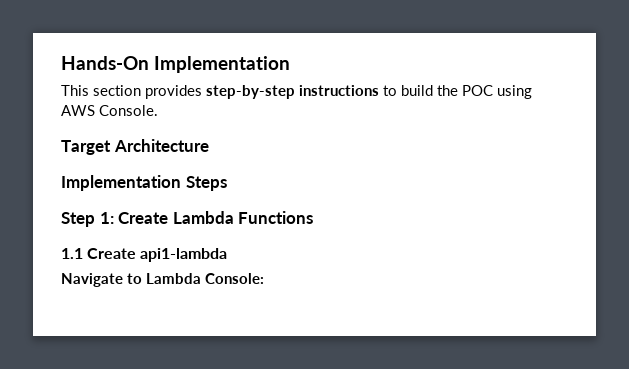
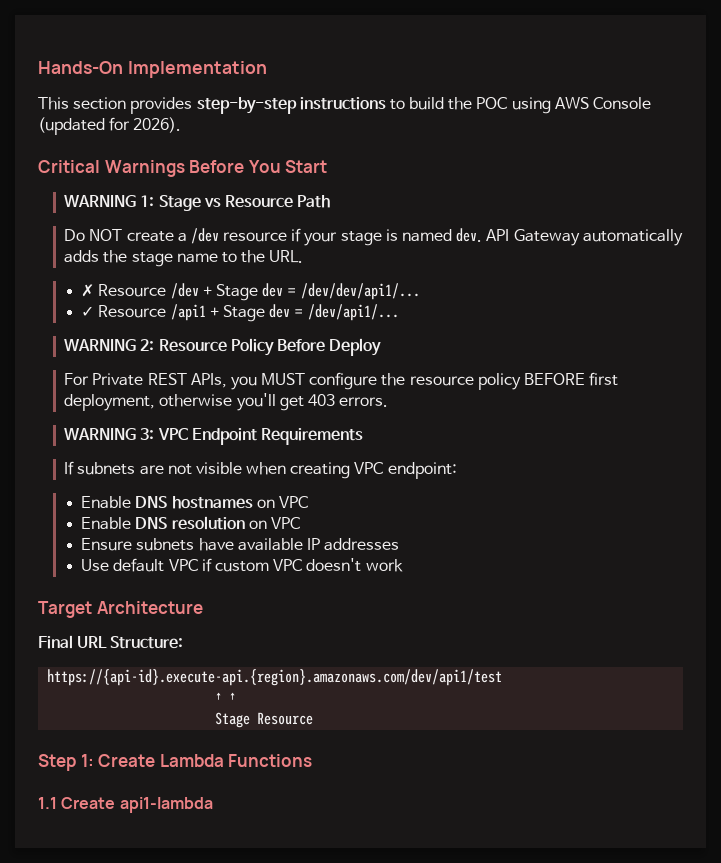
[99,105,158,116] [61,139,209,155] [61,175,227,191] Console. // Target Architecture // Implementation Steps -> [593,97,652,109] [38,117,182,135] [38,160,328,177] [64,195,331,211] [64,228,683,246] [64,250,304,267] [81,283,420,301] [81,304,399,322] [64,338,382,356] [64,372,619,390] [64,393,389,411] [64,428,363,445] [64,461,457,479] [81,496,308,509] [81,516,300,530] [81,538,400,551] [81,558,403,572] [38,601,203,618] [38,635,184,649] [47,669,503,686] [215,692,237,703] [215,712,314,728] Console (updated for 2026). // Critical Warnings Before You Start // WARNING 1: Stage vs Resource Path // Do NOT create a /dev resource if your stage is named dev. API Gateway automatically adds the stage name to the URL. // ✗ Resource /dev + Stage dev = /dev/dev/api1/... // ✓ Resource /api1 + Stage dev = /dev/api1/... // WARNING 2: Resource Policy Before Deploy // For Private REST APIs, you MUST configure the resource policy BEFORE first deployment, otherwise you'll get 403 errors. // WARNING 3: VPC Endpoint Requirements // If subnets are not visible when creating VPC endpoint: // Enable DNS hostnames on VPC // Enable DNS resolution on VPC // Ensure subnets have available IP addresses // Use default VPC if custom VPC doesn't work // Target Architecture // Final URL Structure: // https://{api-id}.execute-api.{region}.amazonaws.com/dev/api1/test // ↑ ↑ // Stage Resource
[61,273,264,287] // Navigate to Lambda Console: -> (213, 805) none

